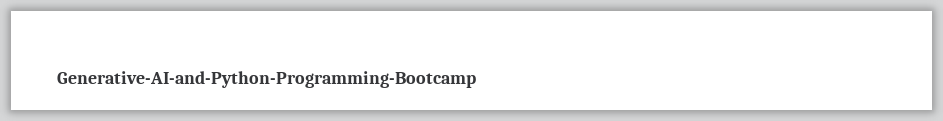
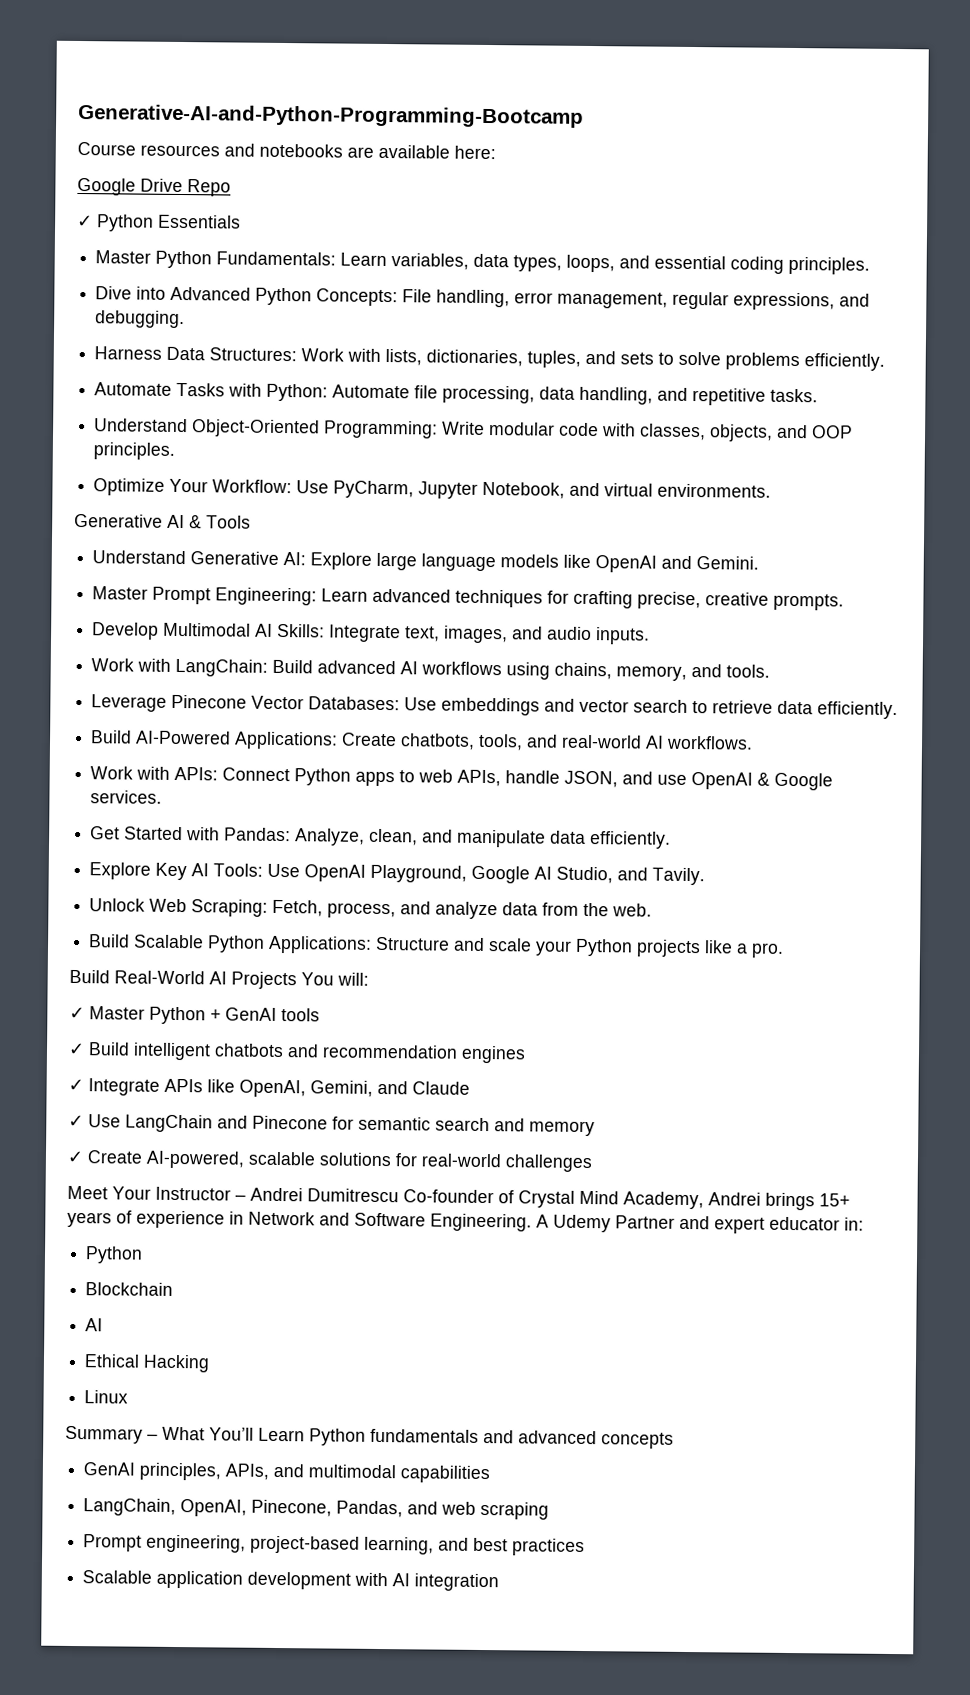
(476, 79) none -> [77,141,496,160] [77,177,231,197] [77,214,241,232] [95,250,871,275] [95,286,871,311] [95,310,186,329] [94,346,886,371] [94,382,819,406] [94,418,854,442] [93,442,176,460] [93,478,772,499] [74,513,251,529] [92,550,760,573] [92,586,845,611] [92,622,651,645] [91,658,771,681] [91,694,899,720] [91,730,754,751] [90,766,834,791] [90,790,163,804] [90,826,672,849] [89,862,706,886] [89,898,653,920] [89,934,785,958] [69,969,369,990] [69,1006,320,1025] [68,1042,526,1064] [68,1078,470,1098] [68,1114,595,1137] [67,1150,592,1173] [67,1185,850,1211] [67,1210,864,1234] [85,1246,144,1264] [85,1282,174,1296] [85,1318,104,1332] [84,1354,211,1373] [84,1390,129,1404] [65,1425,674,1449] [83,1462,491,1484] [83,1498,550,1520] [83,1534,586,1557] [82,1570,500,1592] // Course resources and notebooks are available here: // Google Drive Repo // ✓ Python Essentials // Master Python Fundamentals: Learn variables, data types, loops, and essential coding principles. // Dive into Advanced Python Concepts: File handling, error management, regular expressions, and debugging. // Harness Data Structures: Work with lists, dictionaries, tuples, and sets to solve problems efficiently. // Automate Tasks with Python: Automate file processing, data handling, and repetitive tasks. // Understand Object-Oriented Programming: Write modular code with classes, objects, and OOP principles. // Optimize Your Workflow: Use PyCharm, Jupyter Notebook, and virtual environments. // Generative AI & Tools // Understand Generative AI: Explore large language models like OpenAI and Gemini. // Master Prompt Engineering: Learn advanced techniques for crafting precise, creative prompts. // Develop Multimodal AI Skills: Integrate text, images, and audio inputs. // Work with LangChain: Build advanced AI workflows using chains, memory, and tools. // Leverage Pinecone Vector Databases: Use embeddings and vector search to retrieve data efficiently. // Build AI-Powered Applications: Create chatbots, tools, and real-world AI workflows. // Work with APIs: Connect Python apps to web APIs, handle JSON, and use OpenAI & Google services. // Get Started with Pandas: Analyze, clean, and manipulate data efficiently. // Explore Key AI Tools: Use OpenAI Playground, Google AI Studio, and Tavily. // Unlock Web Scraping: Fetch, process, and analyze data from the web. // Build Scalable Python Applications: Structure and scale your Python projects like a pro. // Build Real-World AI Projects You will: // ✓ Master Python + GenAI tools // ✓ Build intelligent chatbots and recommendation engines // ✓ Integrate APIs like OpenAI, Gemini, and Claude // ✓ Use LangChain and Pinecone for semantic search and memory // ✓ Create AI-powered, scalable solutions for real-world challenges // Meet Your Instructor – Andrei Dumitrescu Co-founder of Crystal Mind Academy, Andrei brings 15+ years of experience in Network and Software Engineering. A Udemy Partner and expert educator in: // Python // Blockchain // AI // Ethical Hacking // Linux // Summary – What You’ll Learn Python fundamentals and advanced concepts // GenAI principles, APIs, and multimodal capabilities // LangChain, OpenAI, Pinecone, Pandas, and web scraping // Prompt engineering, project-based learning, and best practices // Scalable application development with AI integration

